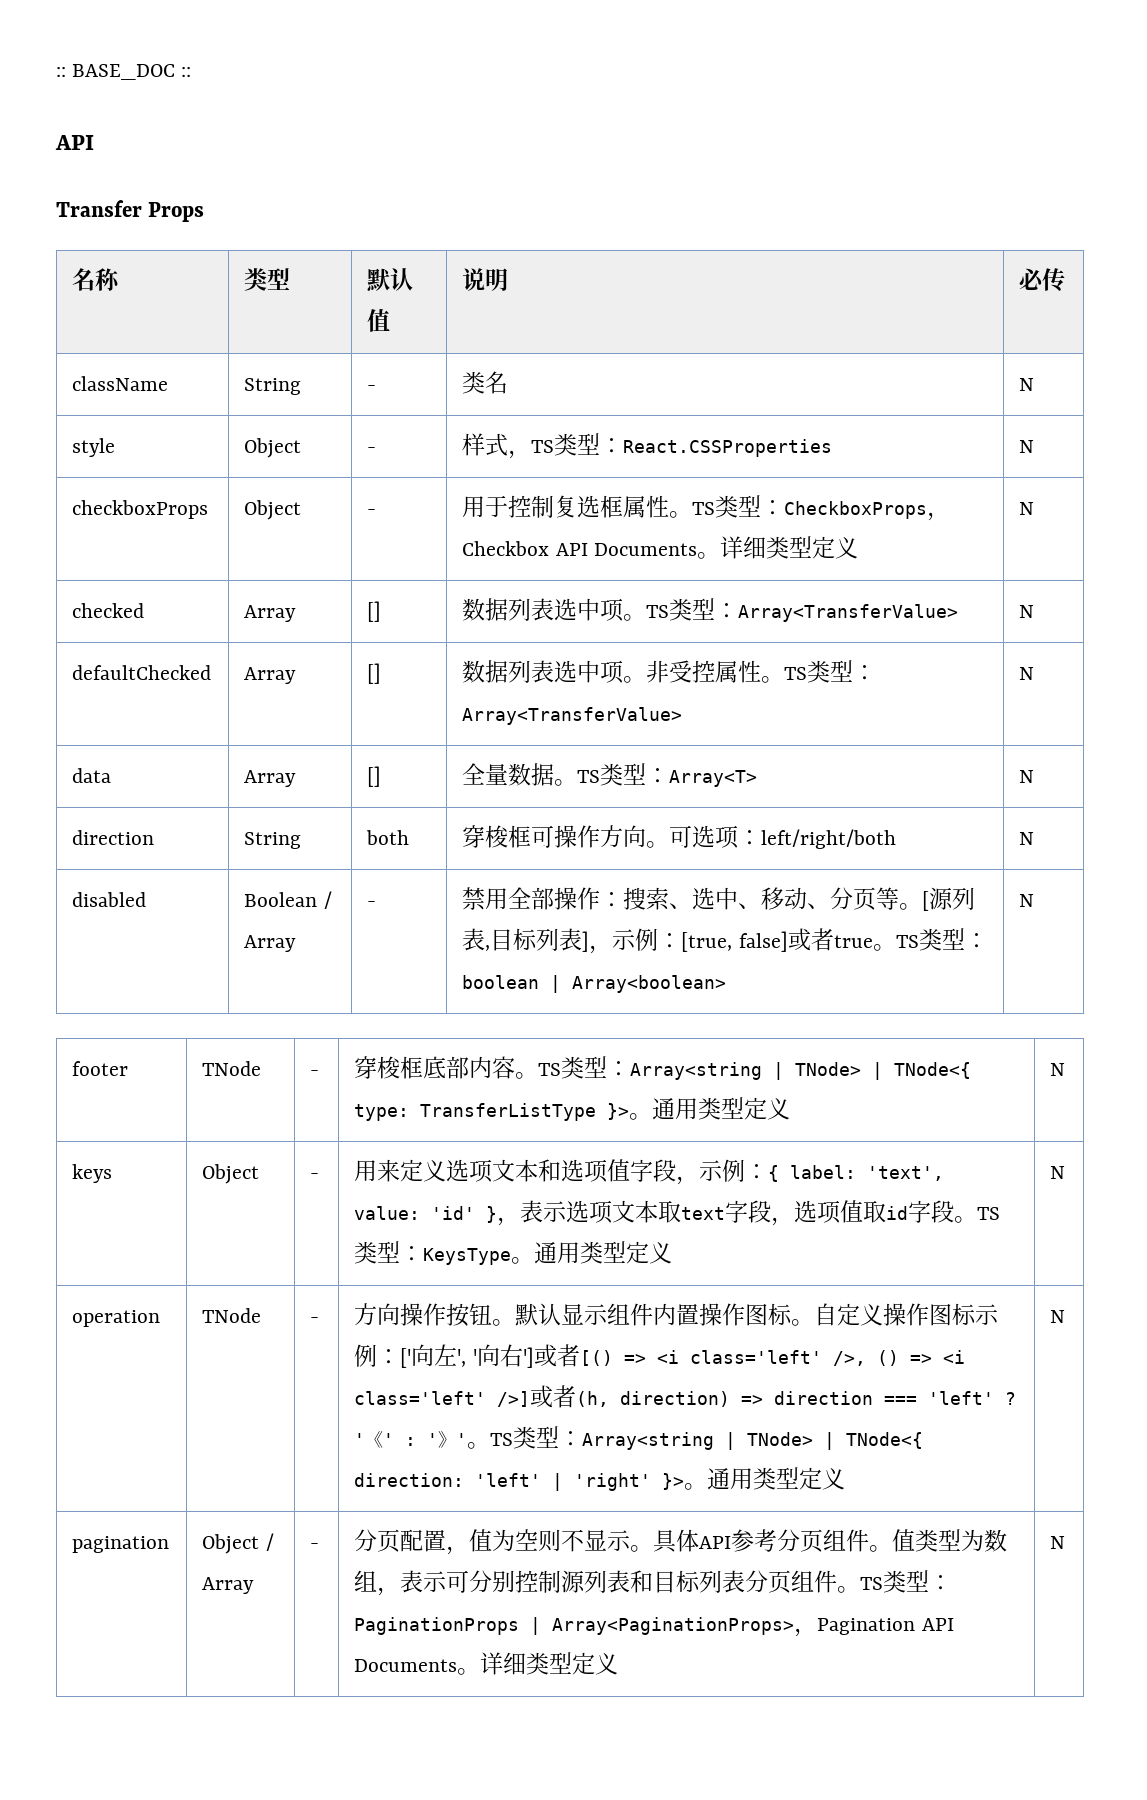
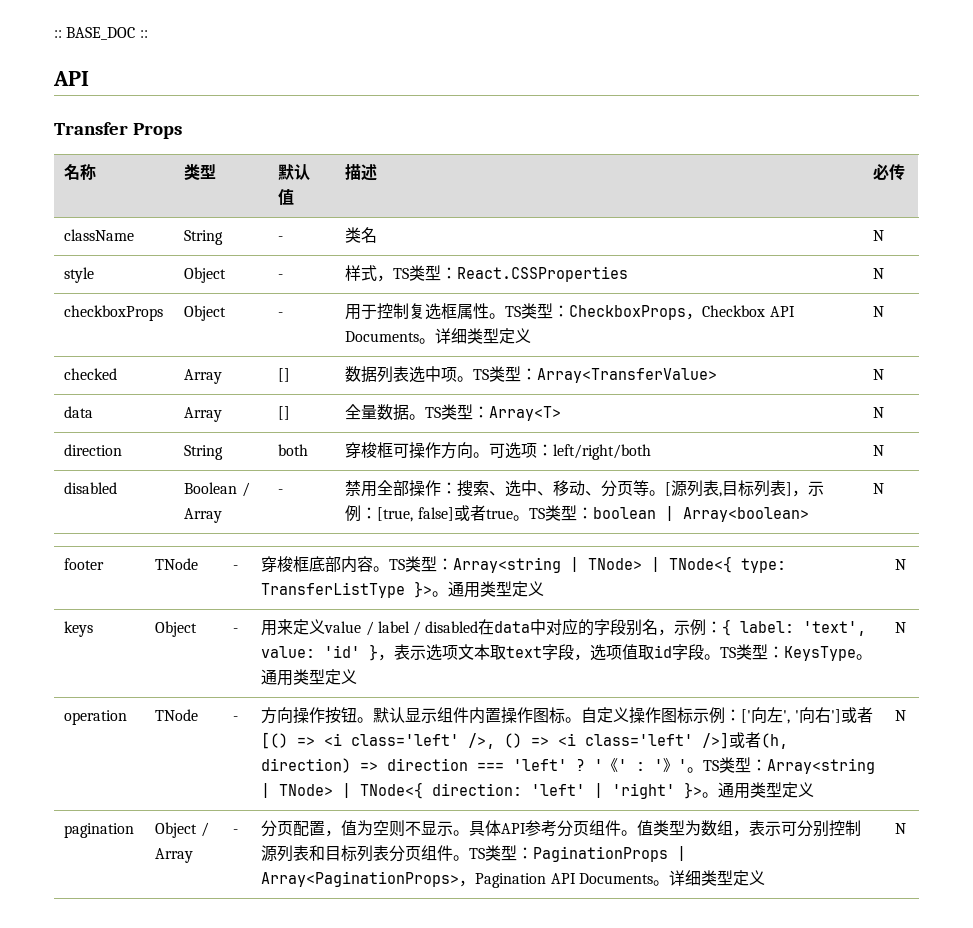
[462,268,509,291] 说明 -> [345,164,378,181] 描述
[72,665,212,680] [244,667,297,684] [367,663,382,684] [462,660,877,684] [462,707,683,725] [1019,667,1035,680] // defaultChecked | Array | [] | 数据列表选中项。非受控属性。TS类型：Array<TransferValue> | N -> (885, 374) none
[446,1159,677,1183] 选项文本和选项值字段 -> [324,618,659,636] value / label / disabled在data中对应的字段别名

